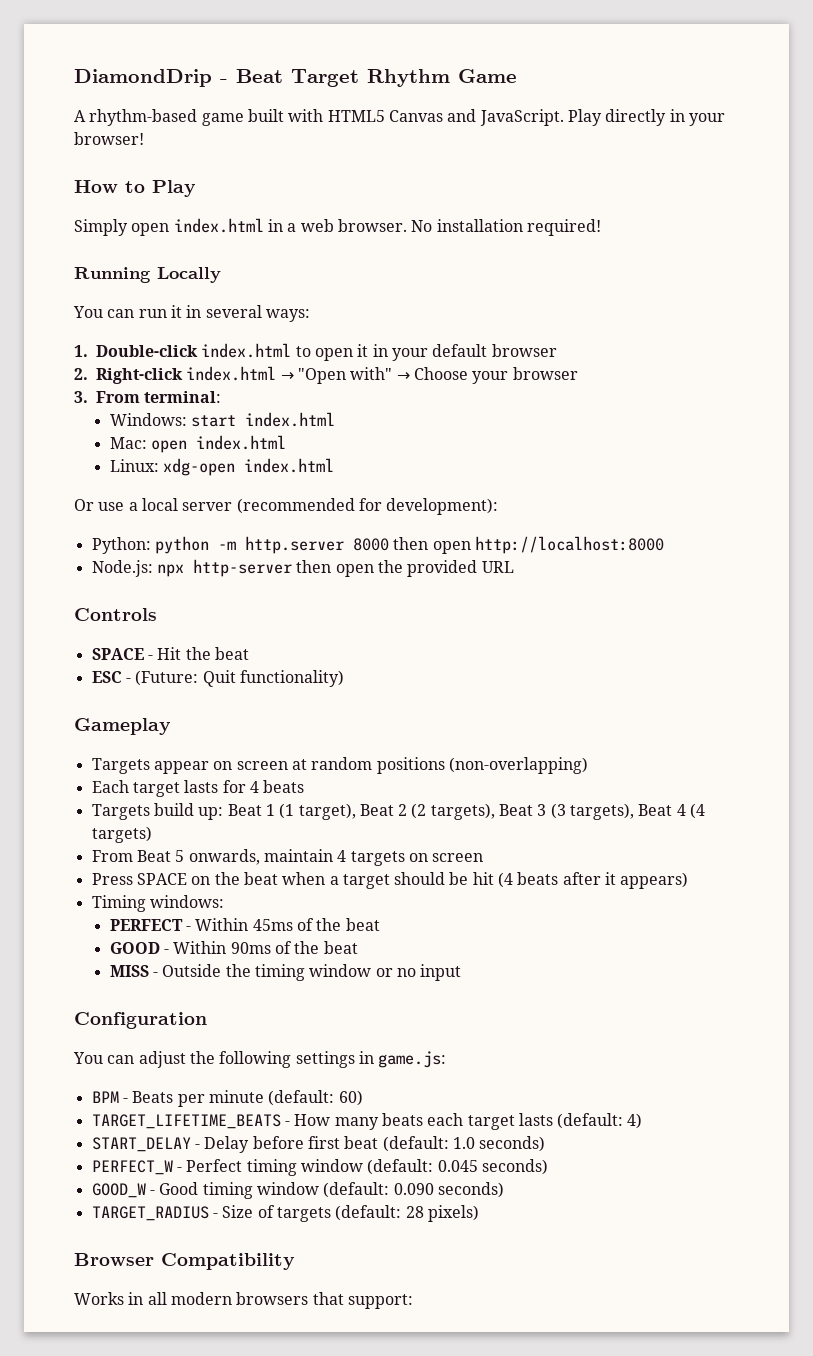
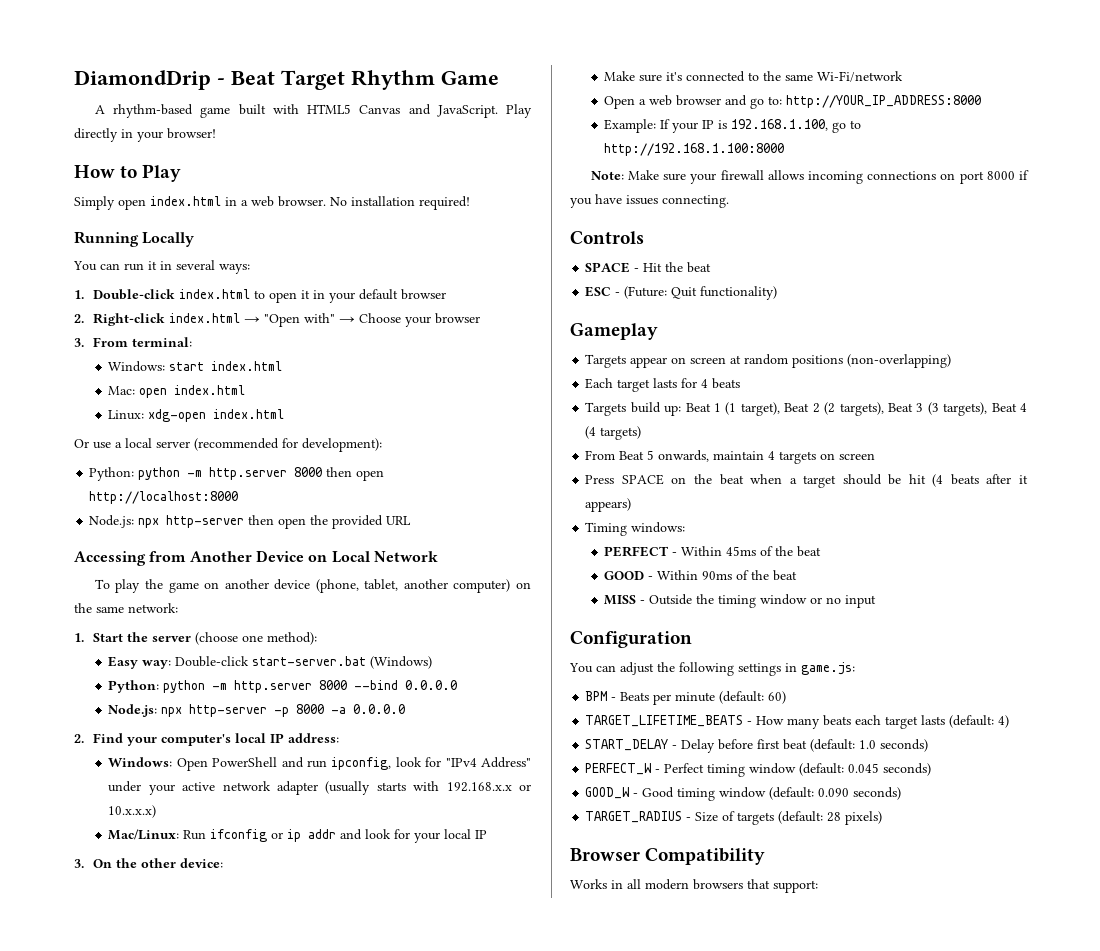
(514, 567) none -> [74,550,438,566] [94,579,531,593] [74,603,178,613] [74,632,317,645] [108,656,433,669] [108,680,458,693] [108,704,406,717] [74,733,339,746] [108,757,531,771] [108,781,531,795] [108,805,157,818] [108,829,488,843] [74,858,223,868] [604,71,904,82] [604,95,982,109] [604,119,862,133] [604,143,785,156] [590,170,1029,184] [570,194,729,208] // Accessing from Another Device on Local Network // To play the game on another device (phone, tablet, another computer) on the same network: // 1. Start the server (choose one method): // Easy way: Double-click start-server.bat (Windows) // Python: python -m http.server 8000 --bind 0.0.0.0 // Node.js: npx http-server -p 8000 -a 0.0.0.0 // 2. Find your computer's local IP address: // Windows: Open PowerShell and run ipconfig, look for "IPv4 Address" under your active network adapter (usually starts with 192.168.x.x or 10.x.x.x) // Mac/Linux: Run ifconfig or ip addr and look for your local IP // 3. On the other device: // Make sure it's connected to the same Wi-Fi/network // Open a web browser and go to: http://YOUR_IP_ADDRESS:8000 // Example: If your IP is 192.168.1.100, go to http://192.168.1.100:8000 // Note: Make sure your firewall allows incoming connections on port 8000 if you have issues connecting.

